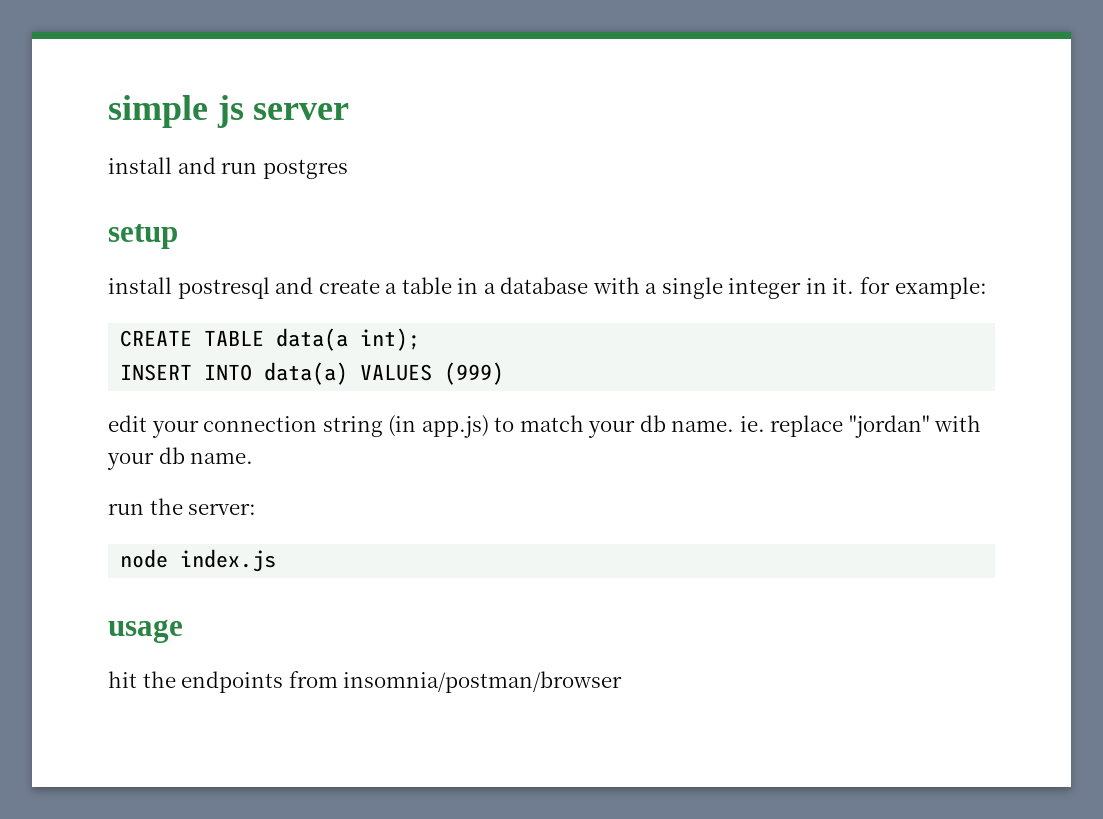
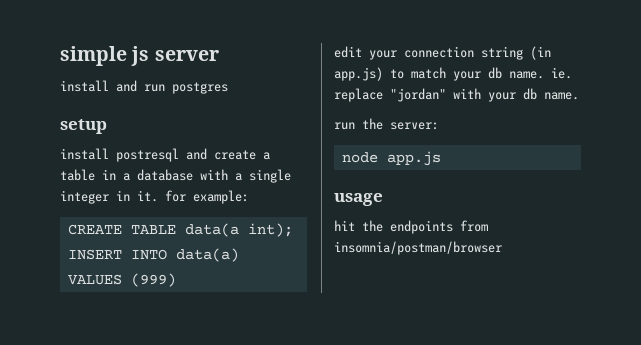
[180,549,277,572] index.js -> [386,151,441,166] app.js

